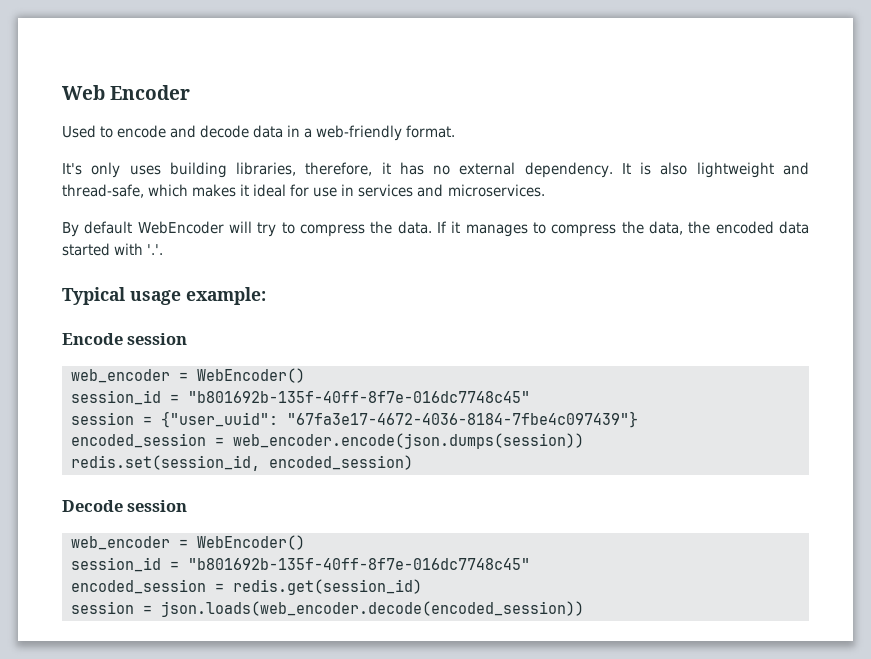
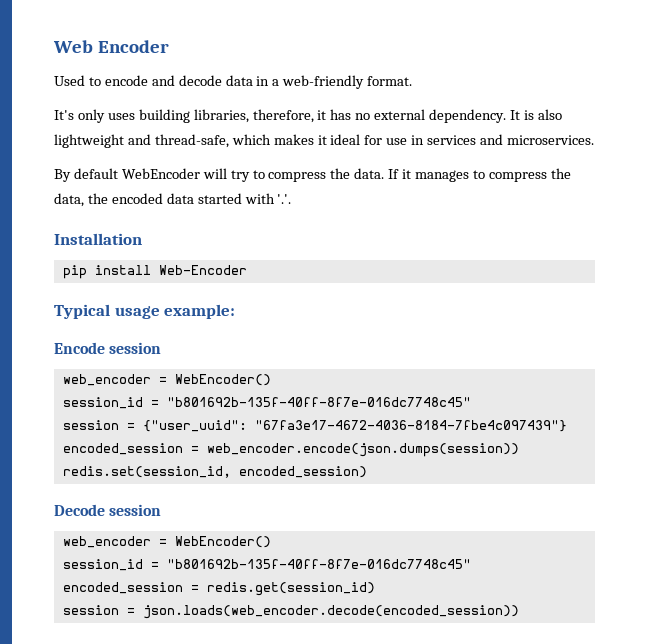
(164, 249) none -> [54,233,142,245] [62,265,247,279] // Installation // pip install Web-Encoder

